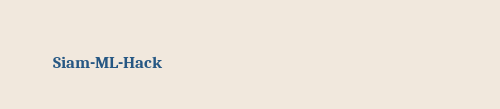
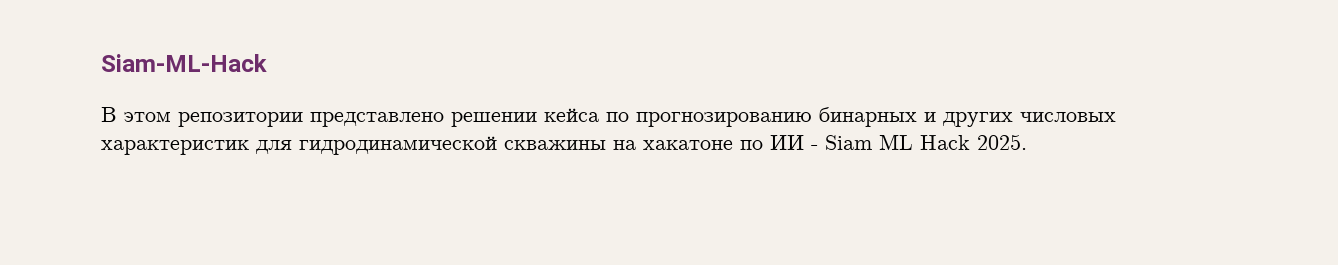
(163, 62) none -> [101,107,1116,127] [101,134,1027,155] // В этом репозитории представлено решении кейса по прогнозированию бинарных и других числовых характеристик для гидродинамической скважины на хакатоне по ИИ - Siam ML Hack 2025.

